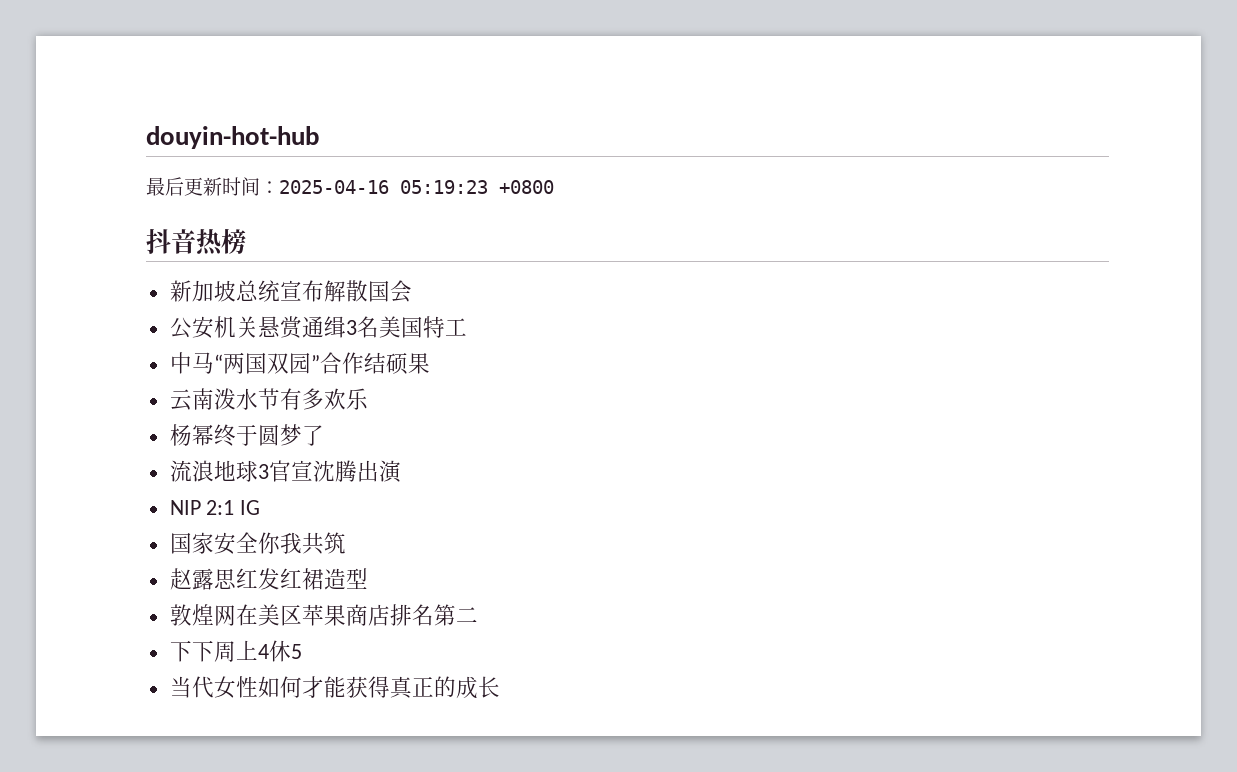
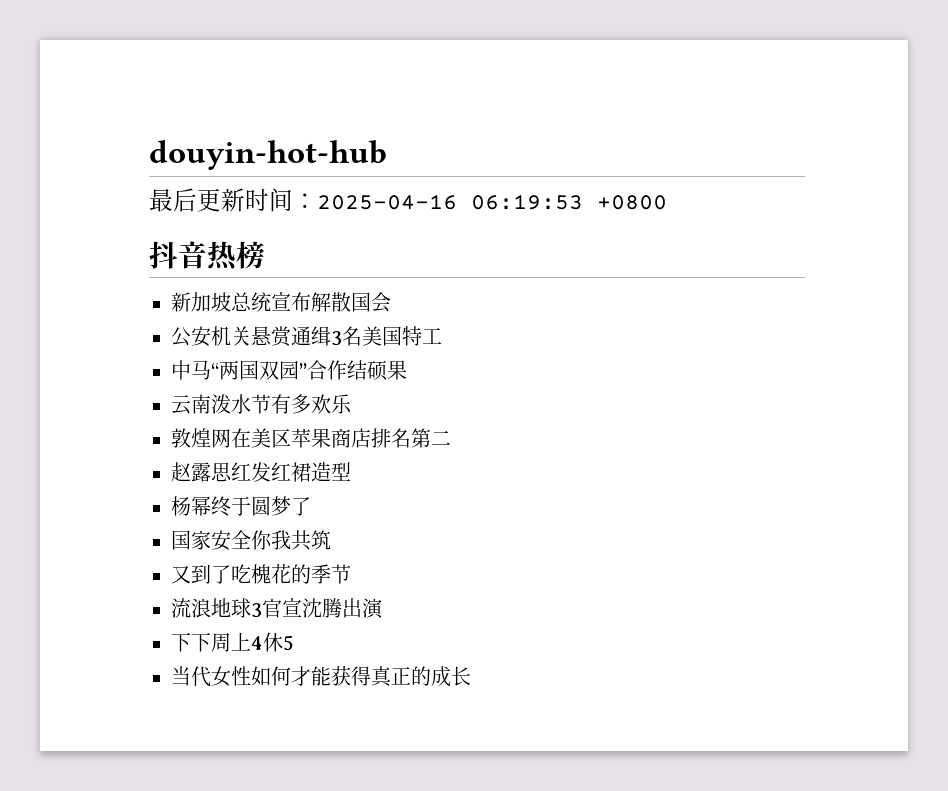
[400,180,488,194] 05:19:23 -> [471,194,583,210] 06:19:53
[169,424,324,447] [169,460,402,483] [169,500,261,515] [169,532,346,555] [169,568,368,590] // 杨幂终于圆梦了 // 流浪地球3官宣沈腾出演 // NIP 2:1 IG // 国家安全你我共筑 // 赵露思红发红裙造型 -> (352, 404) none
(478, 615) none -> [171,462,351,482] [171,496,311,517] [171,530,331,551] [171,564,351,584] [171,598,384,619] // 赵露思红发红裙造型 // 杨幂终于圆梦了 // 国家安全你我共筑 // 又到了吃槐花的季节 // 流浪地球3官宣沈腾出演

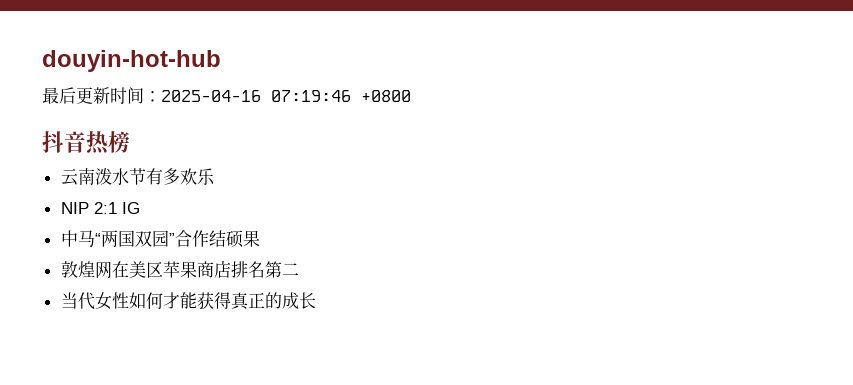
[471,194,583,210] 06:19:53 -> [271,90,351,102] 07:19:46
[171,292,391,313] [171,326,442,347] 新加坡总统宣布解散国会 // 公安机关悬赏通缉3名美国特工 -> [60,168,215,186] [60,202,140,214] 云南泼水节有多欢乐 // NIP 2:1 IG
[171,394,352,415] // 云南泼水节有多欢乐 -> (260, 238) none
[171,462,351,482] [171,496,311,517] [171,530,331,551] [171,564,351,584] [171,598,384,619] [171,632,294,652] // 赵露思红发红裙造型 // 杨幂终于圆梦了 // 国家安全你我共筑 // 又到了吃槐花的季节 // 流浪地球3官宣沈腾出演 // 下下周上4休5 -> (299, 269) none

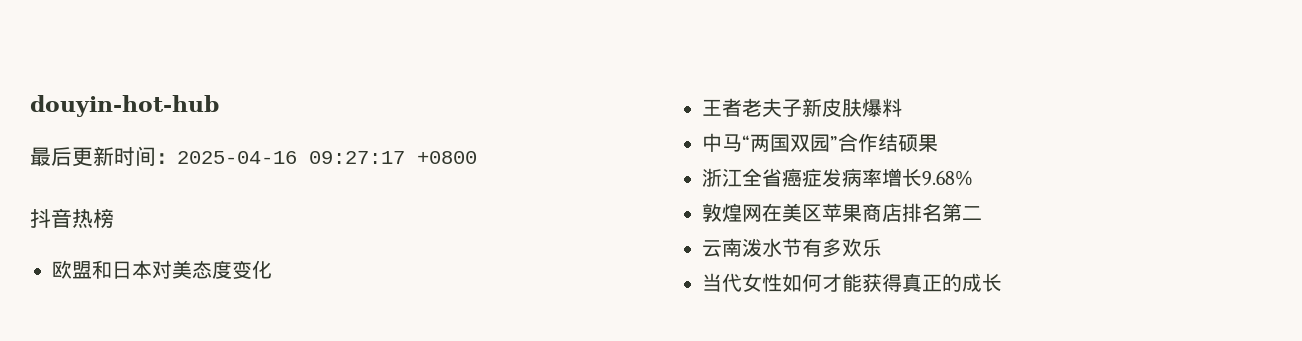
[271,90,351,102] 07:19:46 -> [309,151,405,164] 09:27:17
[60,168,215,186] [60,202,140,214] 云南泼水节有多欢乐 // NIP 2:1 IG -> [52,260,272,279] [702,98,902,117] 欧盟和日本对美态度变化 // 王者老夫子新皮肤爆料
(260, 238) none -> [702,168,973,187] // 浙江全省癌症发病率增长9.68%
(299, 269) none -> [702,238,882,257] // 云南泼水节有多欢乐

